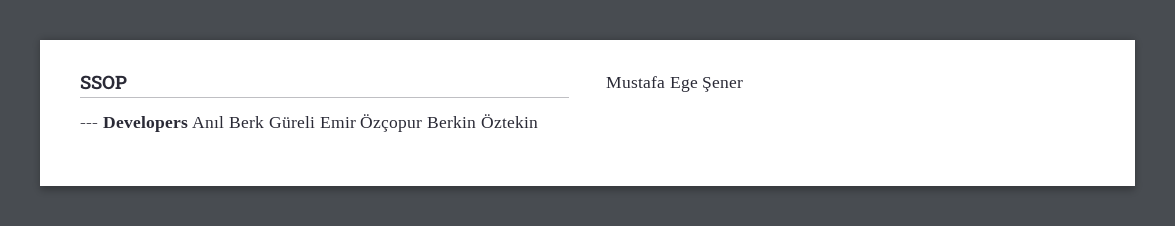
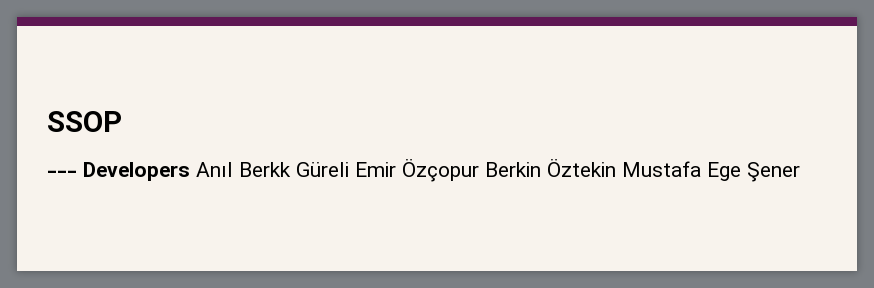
[229,116,265,128] Berk -> [239,162,291,177] Berkk

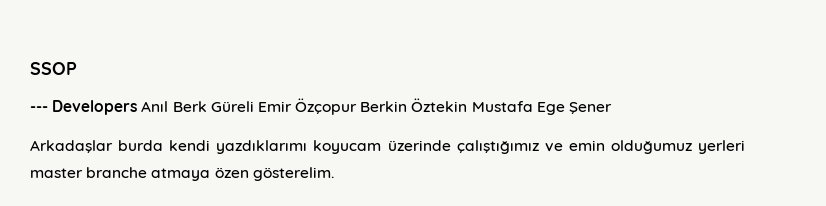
[239,162,291,177] Berkk -> [172,101,207,112] Berk
(800, 172) none -> [30,140,746,154] [30,167,334,181] // Arkadaşlar burda kendi yazdıklarımı koyucam üzerinde çalıştığımız ve emin olduğumuz yerleri master branche atmaya özen gösterelim.

